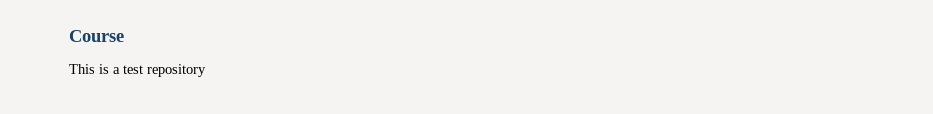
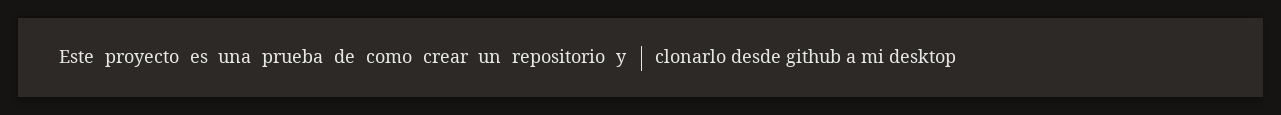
[69,30,124,42] [69,64,206,77] Course // This is a test repository -> [59,49,956,67] Este proyecto es una prueba de como crear un repositorio y clonarlo desde github a mi desktop

